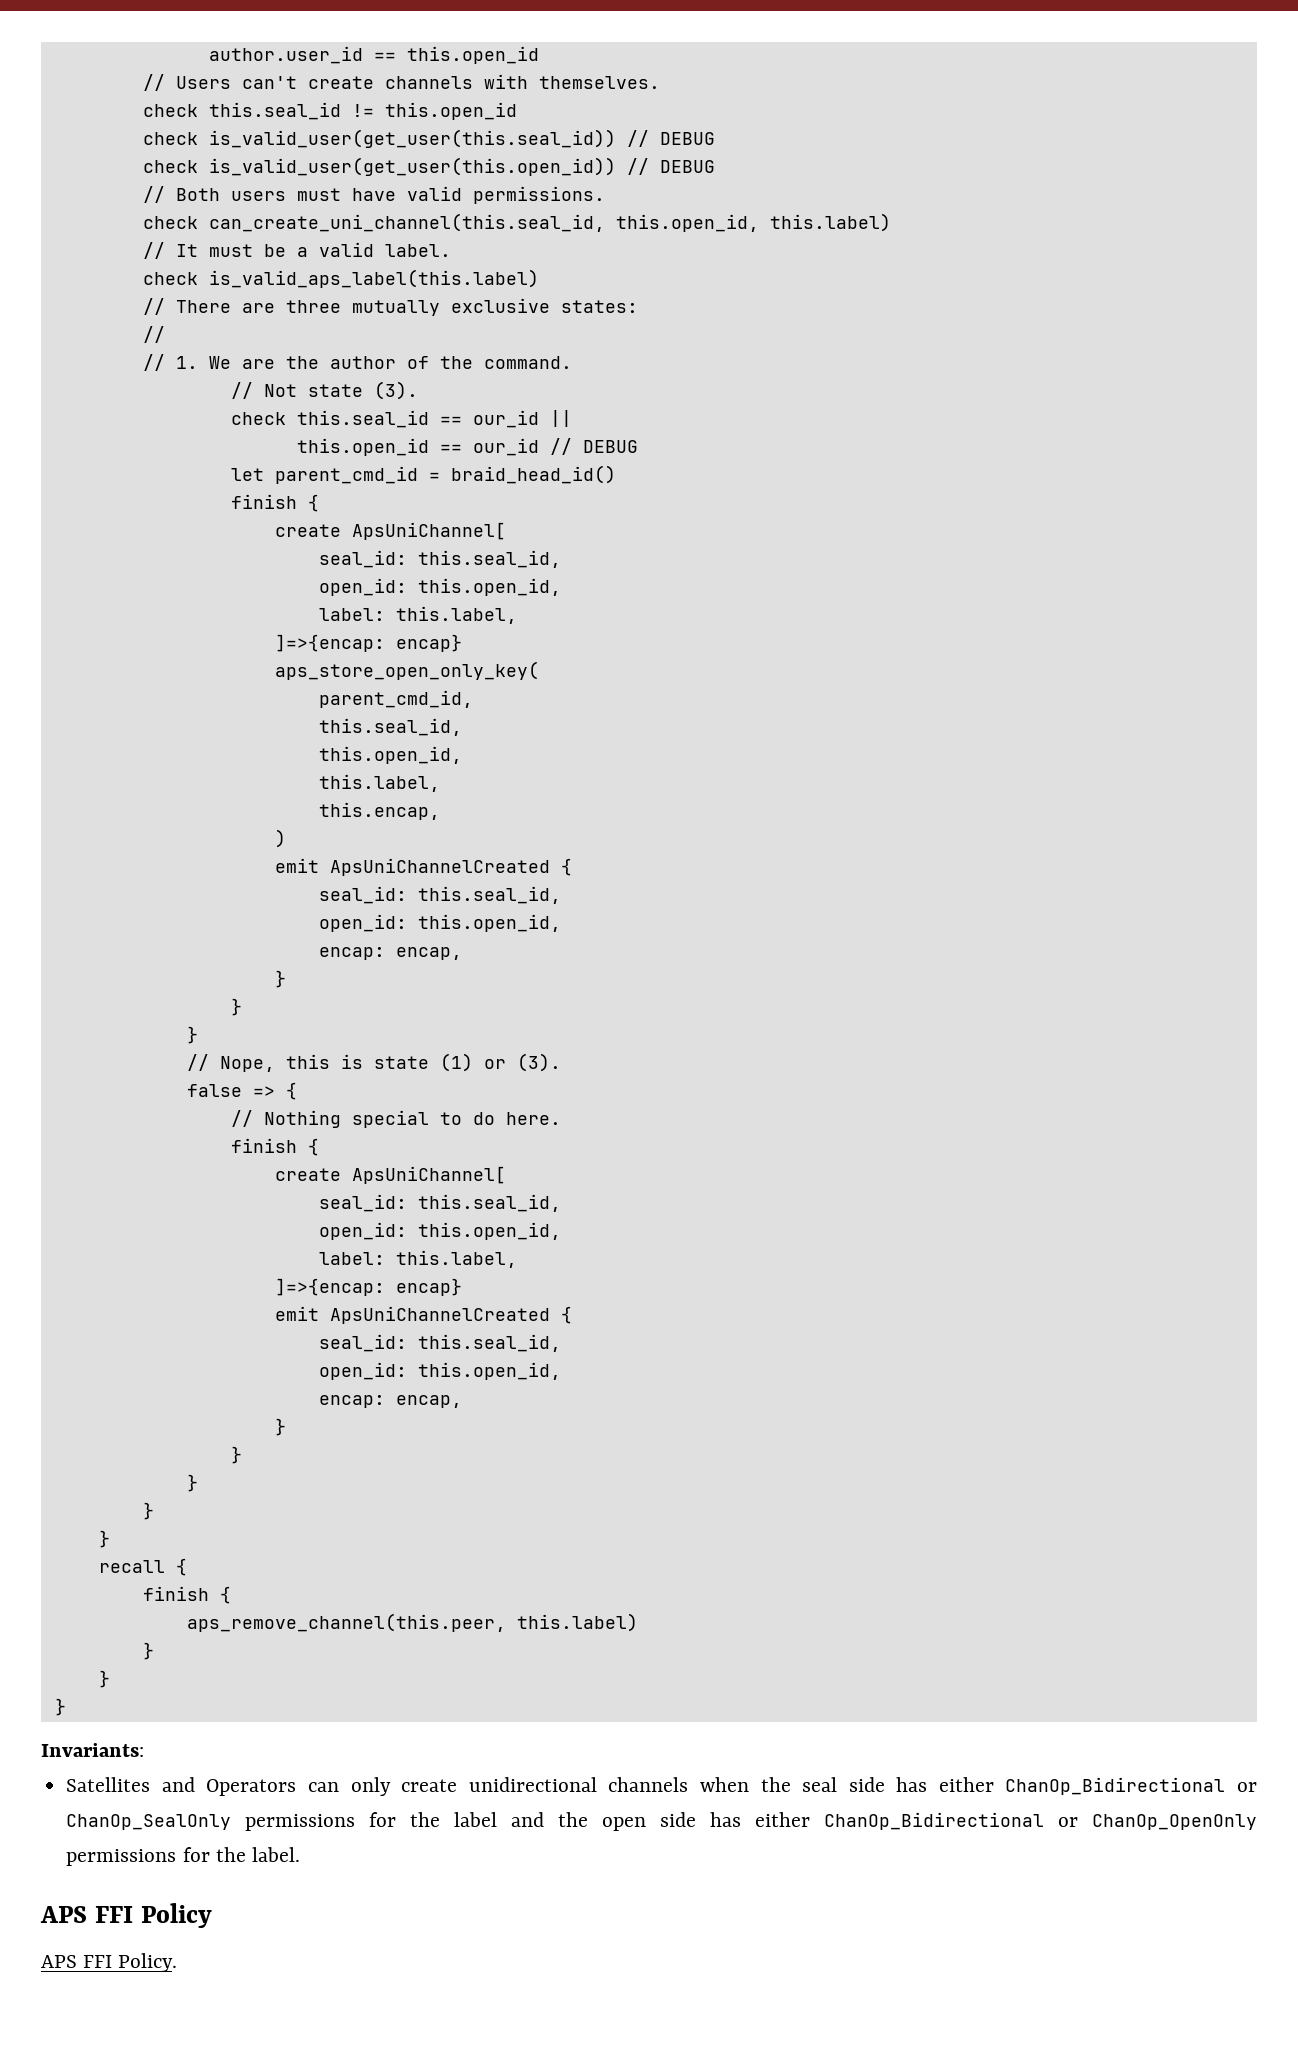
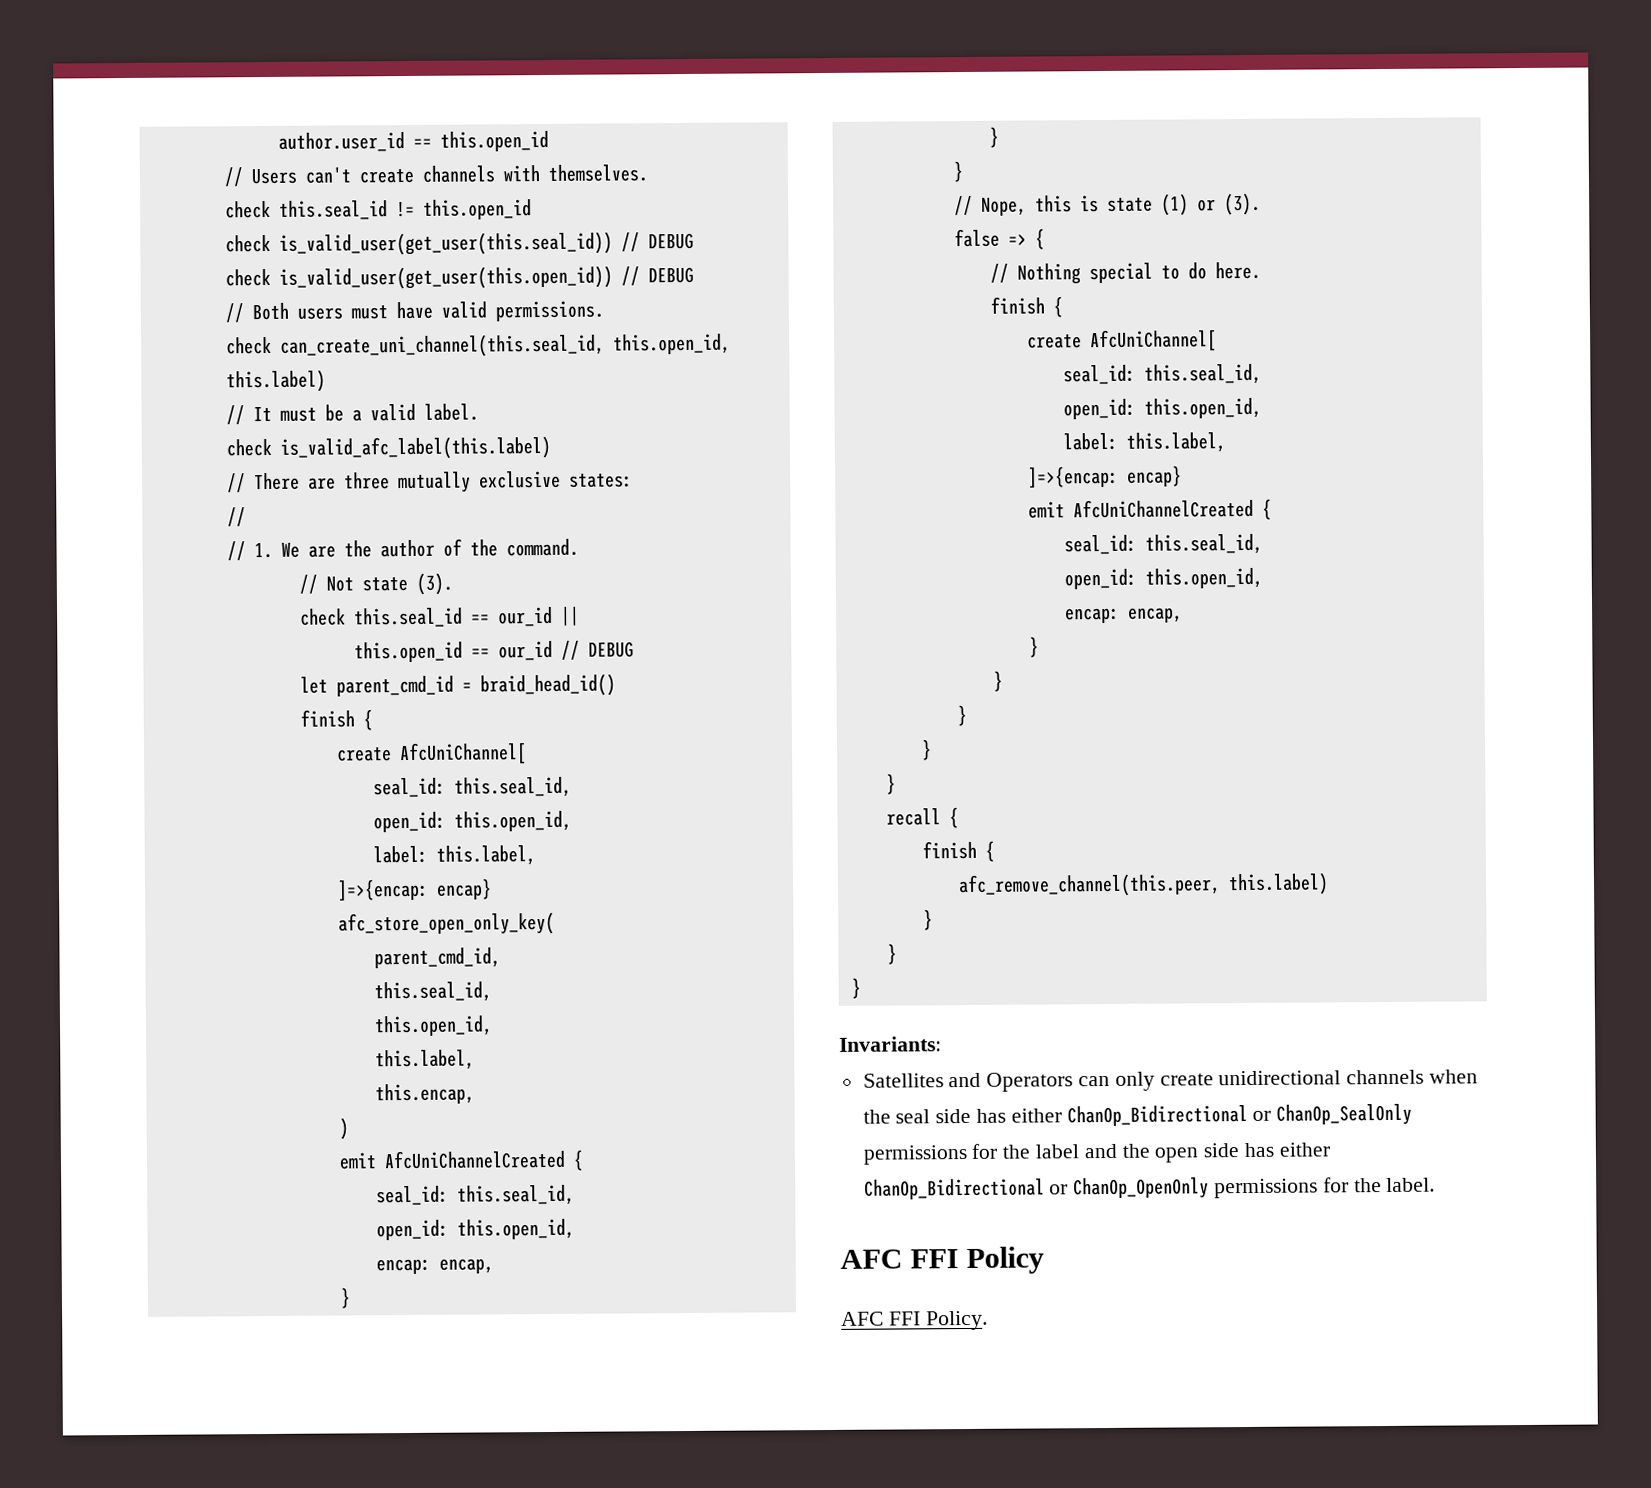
[208,269,539,288] is_valid_aps_label(this.label) -> [279,435,551,460] is_valid_afc_label(this.label)
[351,522,506,540] [318,550,561,568] [318,578,561,596] [318,606,517,624] [274,634,462,652] [274,661,539,680] ApsUniChannel[ // seal_id: this.seal_id, // open_id: this.open_id, // label: this.label, // ]=>{encap: encap} // aps_store_open_only_key( -> [398,742,527,766] [372,776,572,798] [372,810,572,833] [372,845,536,866] [336,878,492,902] [337,911,555,936] AfcUniChannel[ // seal_id: this.seal_id, // open_id: this.open_id, // label: this.label, // ]=>{encap: encap} // afc_store_open_only_key(
[329,858,550,876] ApsUniChannelCreated -> [383,1149,566,1170] AfcUniChannelCreated
[351,1166,506,1184] ApsUniChannel[ -> [1089,329,1217,353] AfcUniChannel[
[329,1306,550,1324] ApsUniChannelCreated -> [1072,498,1254,519] AfcUniChannelCreated
[186,1613,506,1632] aps_remove_channel(this.peer, -> [957,873,1221,898] afc_remove_channel(this.peer,
[40,1906,87,1923] APS -> [840,1249,903,1269] AFC
[41,1955,77,1968] APS -> [841,1311,884,1326] AFC

